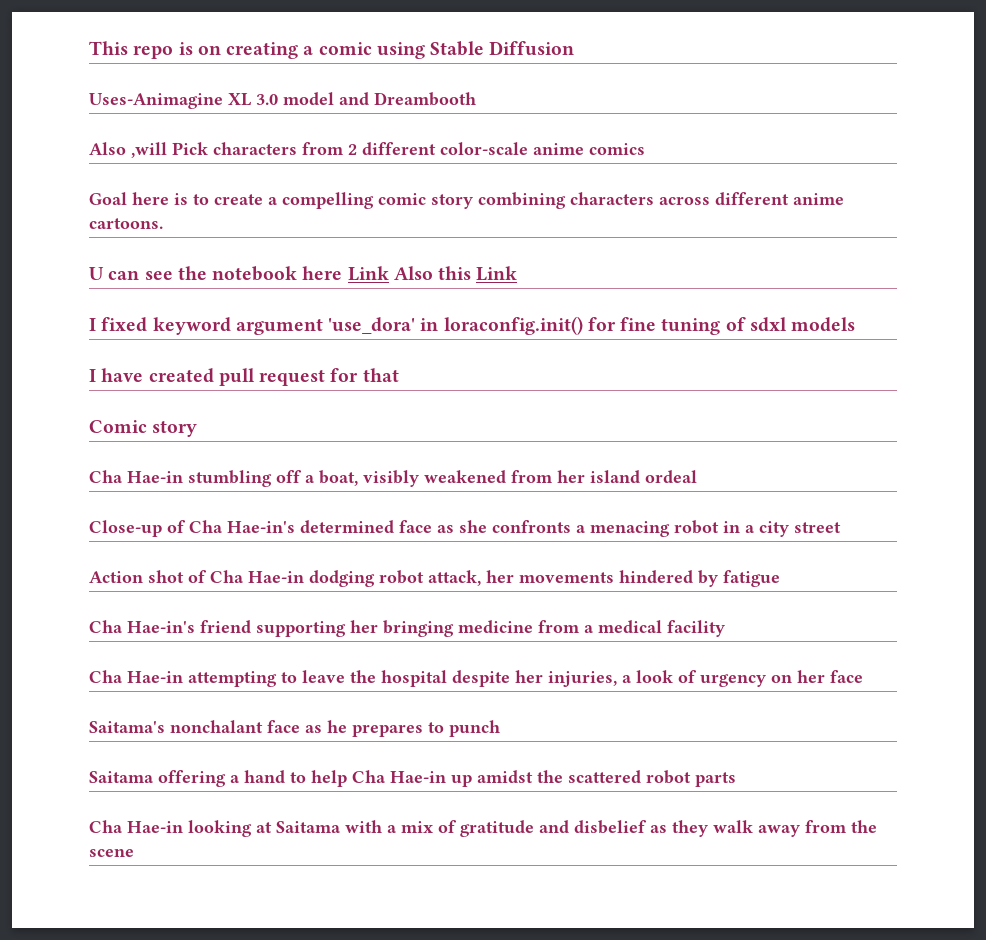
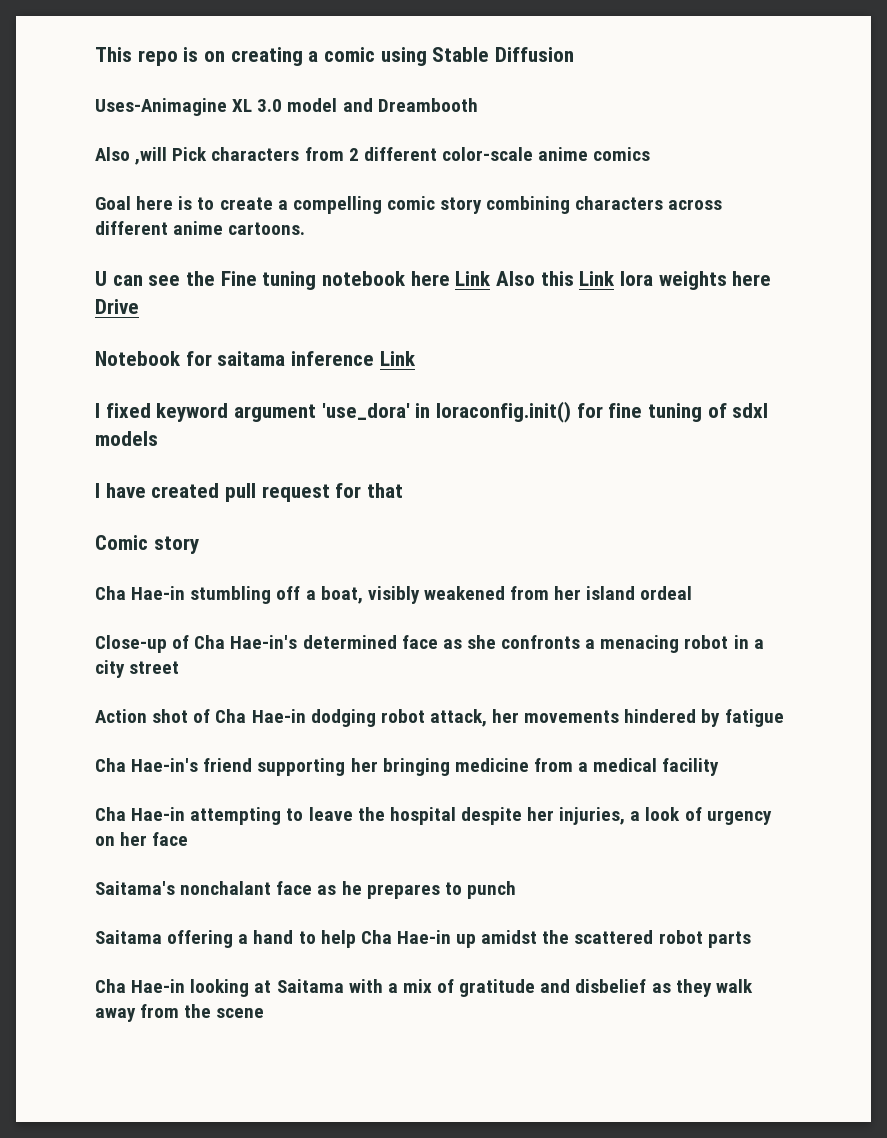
(207, 273) none -> [220,271,317,290] Fine tuning
(518, 273) none -> [620,271,772,290] [95,299,139,314] [95,351,416,366] lora weights here Drive // Notebook for saitama inference Link

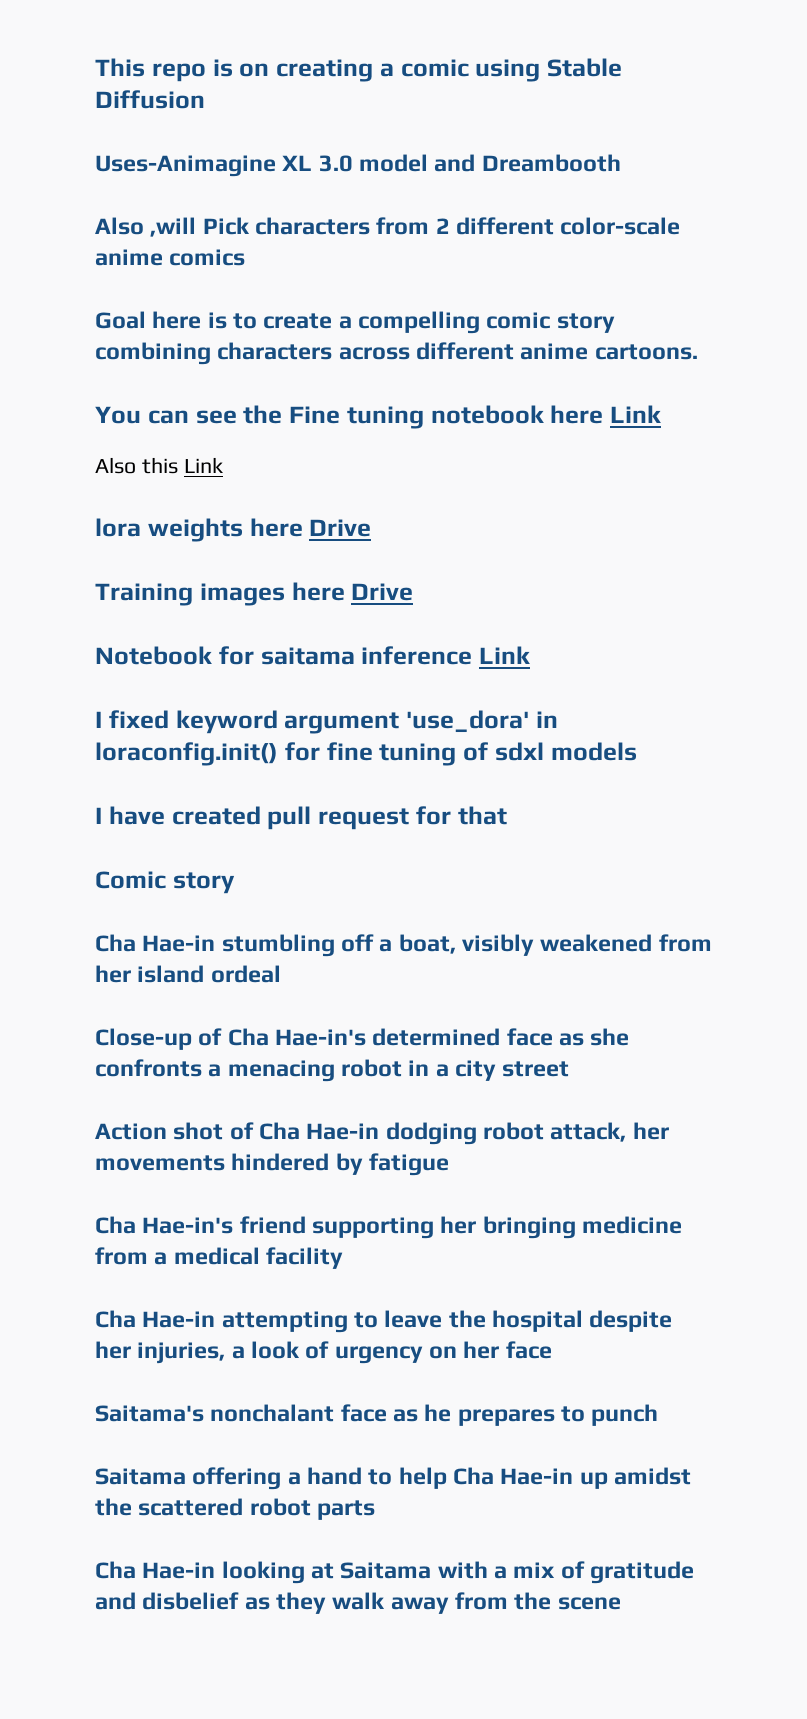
[95,271,107,286] U -> [95,406,141,424] You
(492, 278) none -> (661, 414) //
(616, 278) none -> (223, 465) //
(139, 306) none -> [95,582,414,606] // Training images here Drive

